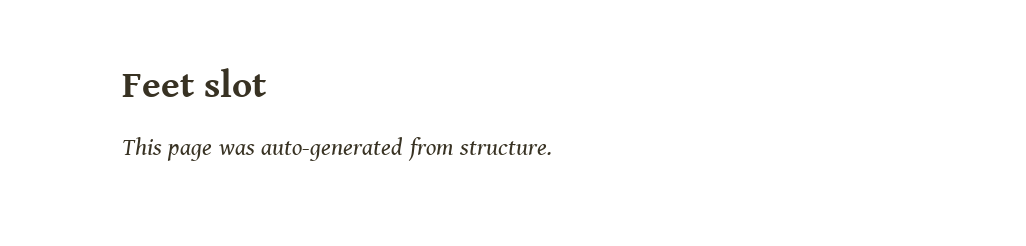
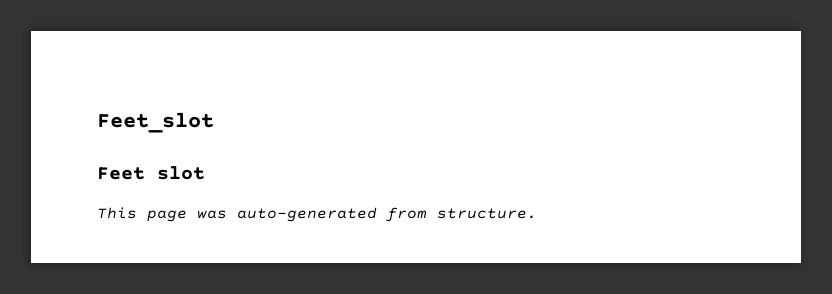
(122, 85) none -> [97,112,214,133] Feet_slot //

